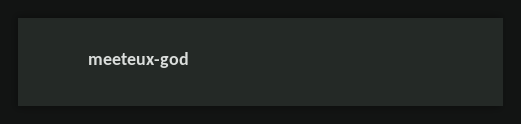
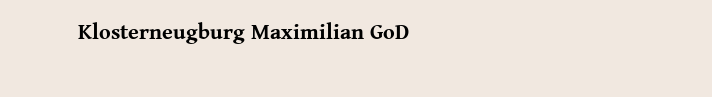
[88,52,189,68] meeteux-god -> [78,22,409,44] Klosterneugburg Maximilian GoD

